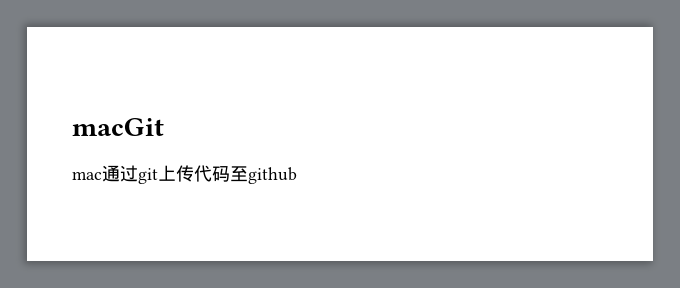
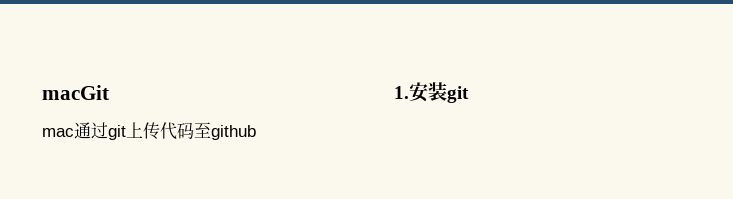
(297, 175) none -> [394,82,469,103] // 1.安装git

